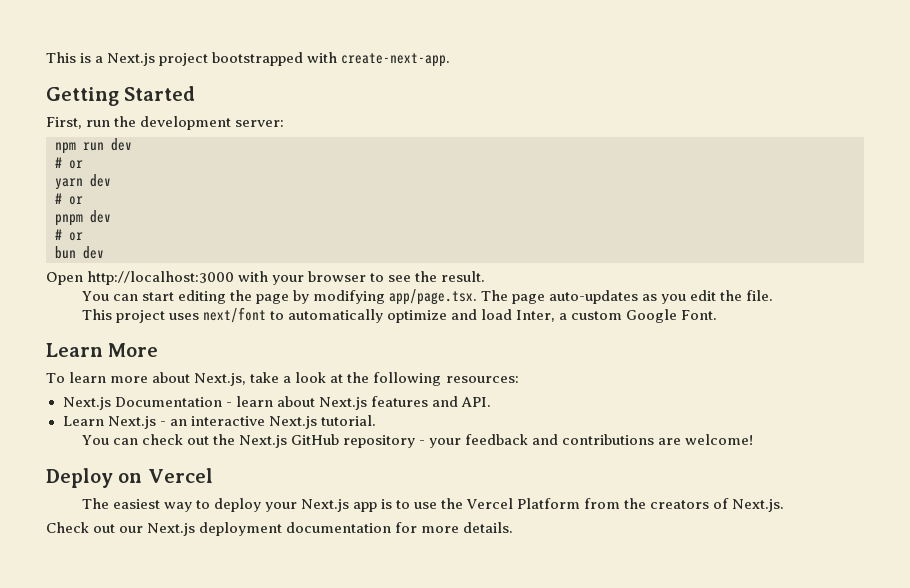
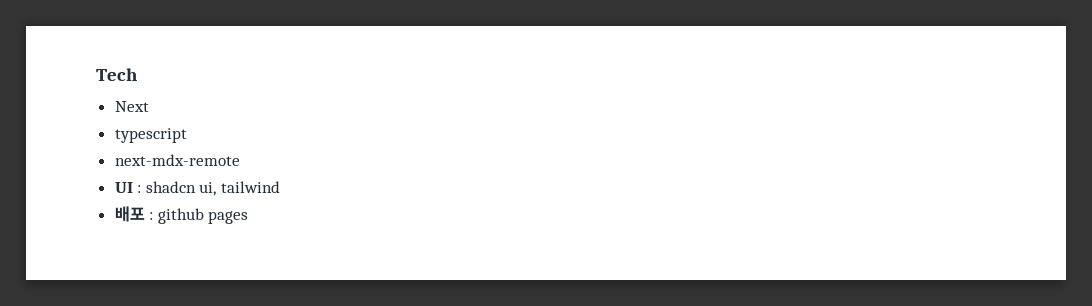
[46,52,451,67] [46,86,196,106] [46,116,285,130] [55,138,132,154] [55,157,83,169] [55,174,111,190] [55,193,83,205] [55,210,111,226] [55,229,83,241] [55,246,104,259] [46,271,486,285] [81,289,774,305] [81,307,718,323] [46,343,159,357] [46,372,519,386] [62,396,491,410] [62,415,376,429] [81,434,754,448] [46,468,213,488] [81,498,785,512] [46,522,514,536] This is a Next.js project bootstrapped with create-next-app. // Getting Started // First, run the development server: // npm run dev // # or // yarn dev // # or // pnpm dev // # or // bun dev // Open http://localhost:3000 with your browser to see the result. // You can start editing the page by modifying app/page.tsx. The page auto-updates as you edit the file. // This project uses next/font to automatically optimize and load Inter, a custom Google Font. // Learn More // To learn more about Next.js, take a look at the following resources: // Next.js Documentation - learn about Next.js features and API. // Learn Next.js - an interactive Next.js tutorial. // You can check out the Next.js GitHub repository - your feedback and contributions are welcome! // Deploy on Vercel // The easiest way to deploy your Next.js app is to use the Vercel Platform from the creators of Next.js. // Check out our Next.js deployment documentation for more details. -> [96,68,138,81] [114,101,149,112] [114,128,187,143] [114,154,240,166] [114,181,281,196] [114,206,249,224] Tech // Next // typescript // next-mdx-remote // UI : shadcn ui, tailwind // 배포 : github pages

